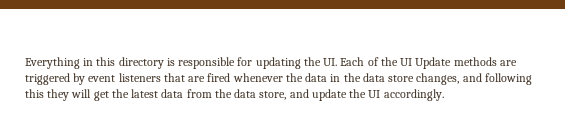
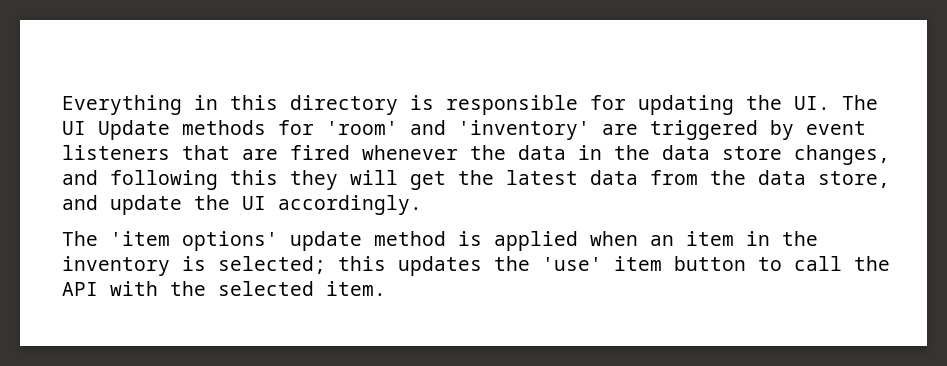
[340,57,497,69] Each of the UI Update methods -> [842,95,878,110] [62,120,590,140] The UI Update methods for 'room' and 'inventory'
(444, 95) none -> [62,231,818,251] [62,256,890,276] [62,281,386,296] // The 'item options' update method is applied when an item in the inventory is selected; this updates the 'use' item button to call the API with the selected item.

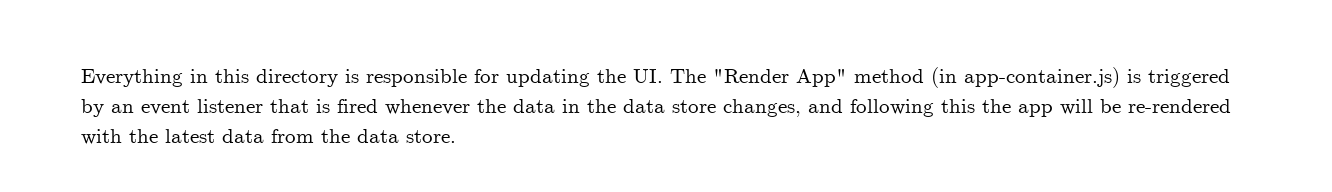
[62,120,866,140] [62,145,278,160] UI Update methods for 'room' and 'inventory' are triggered by event listeners that are -> [713,67,1230,88] [81,99,330,117] "Render App" method (in app-container.js) is triggered by an event listener that is
[290,170,446,190] they will get -> [982,99,1231,117] [81,129,122,145] the app will be re-rendered with
[818,171,890,188] [62,195,422,215] [62,231,818,251] [62,256,890,276] [62,281,386,296] store, and update the UI accordingly. // The 'item options' update method is applied when an item in the inventory is selected; this updates the 'use' item button to call the API with the selected item. -> [406,130,456,143] store.

